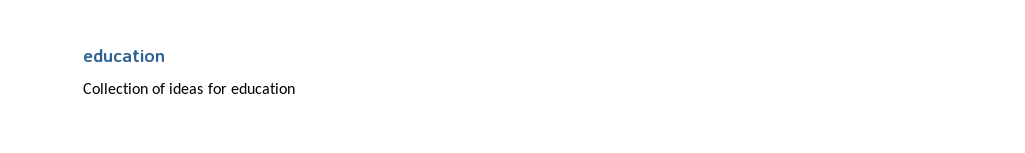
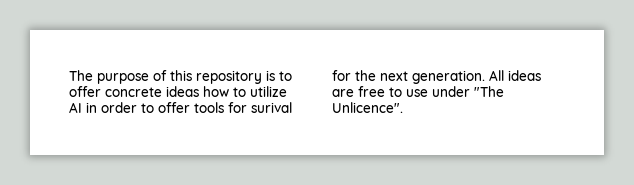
[83,49,165,62] [83,83,295,94] education // Collection of ideas for education -> [69,70,292,84] [69,86,287,97] [69,102,292,113] [332,70,541,84] [332,86,504,97] [332,102,403,113] The purpose of this repository is to offer concrete ideas how to utilize AI in order to offer tools for surival for the next generation. All ideas are free to use under "The Unlicence".

